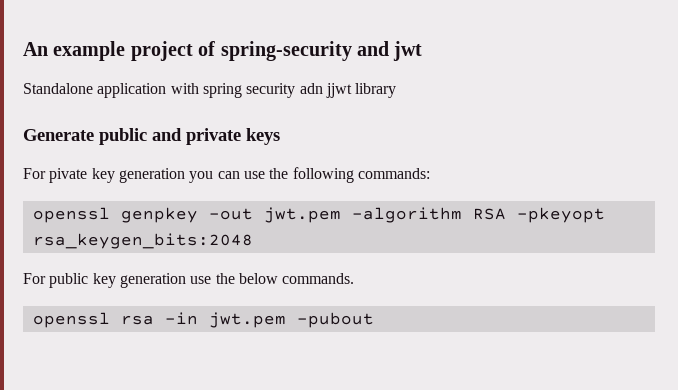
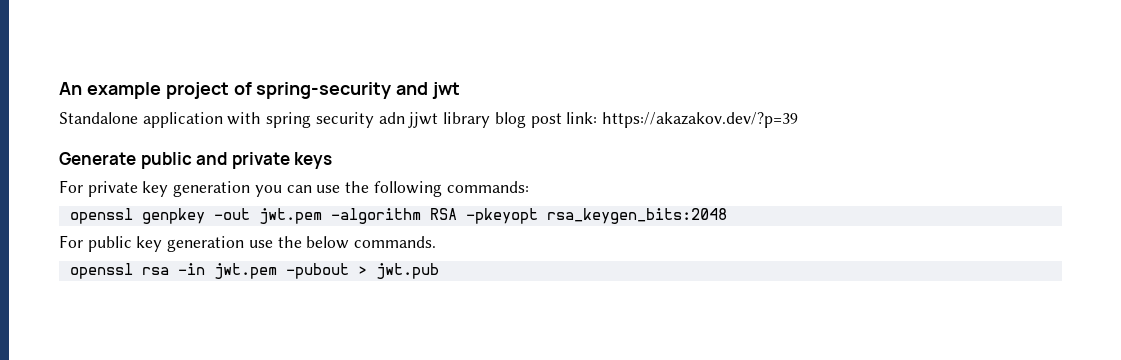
(397, 90) none -> [494,112,798,128] blog post link: https://akazakov.dev/?p=39
[49,168,88,183] pivate -> [87,181,138,197] private
(374, 320) none -> [357,263,439,279] > jwt.pub

